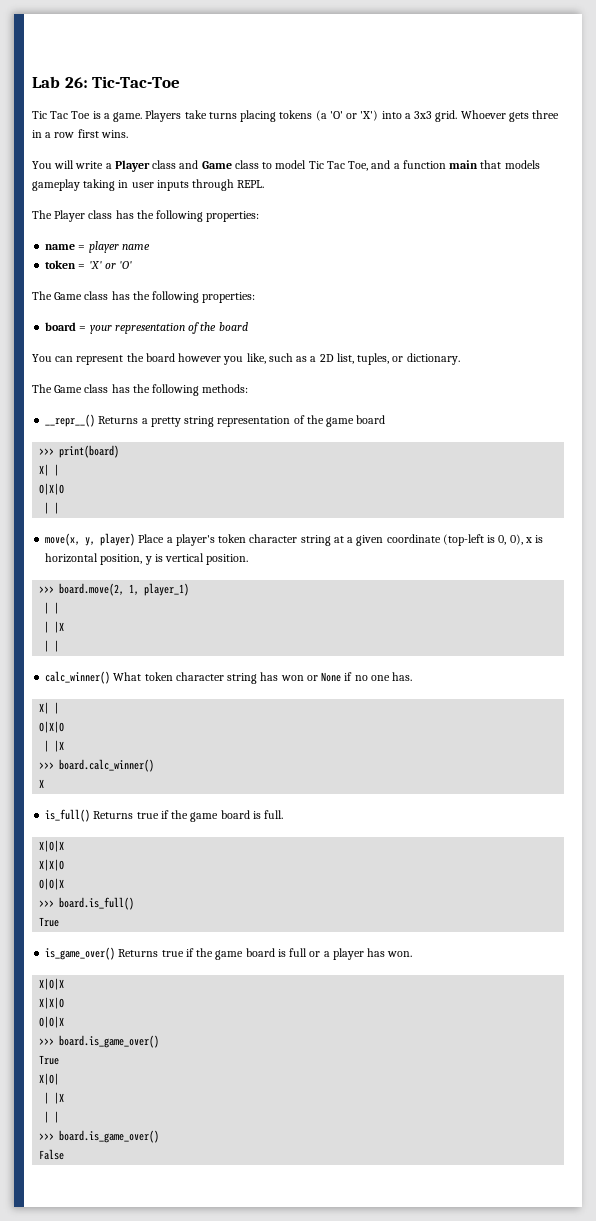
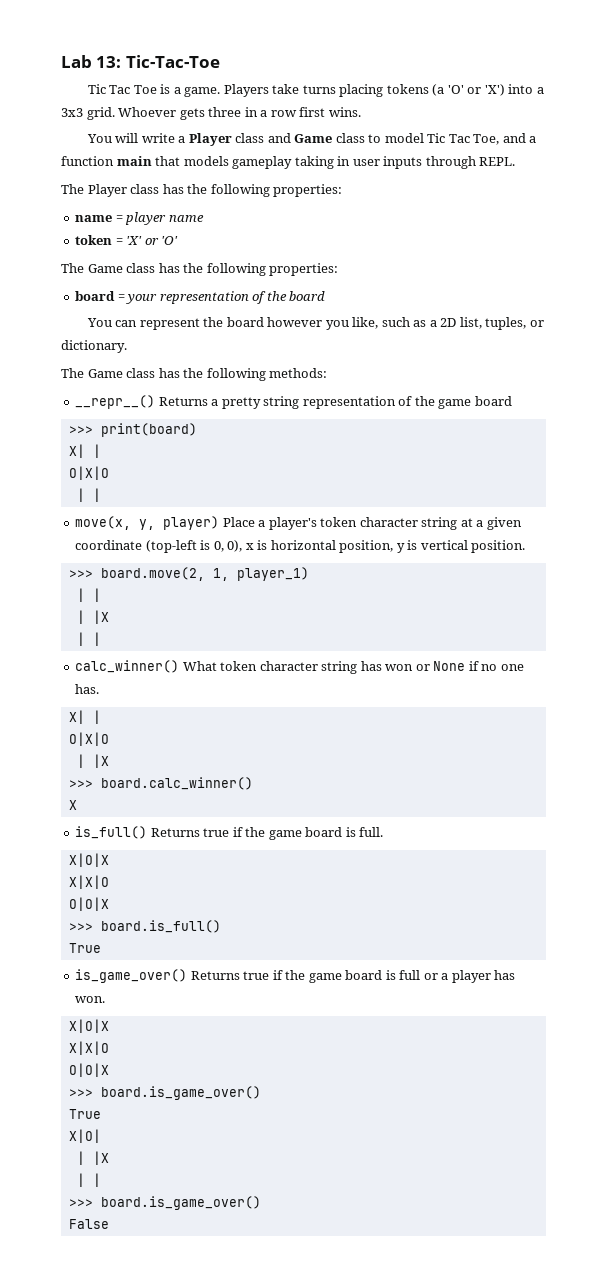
[64,77,88,88] 26: -> [96,56,122,68] 13:

